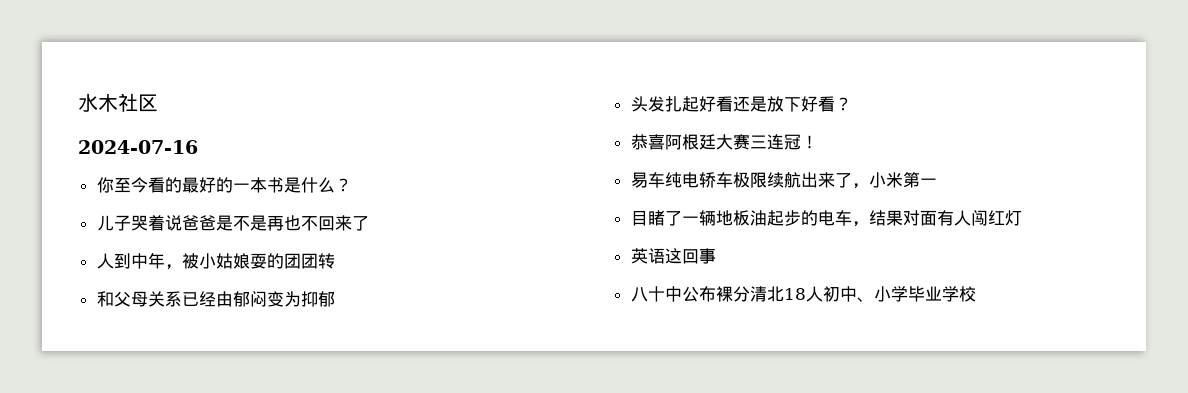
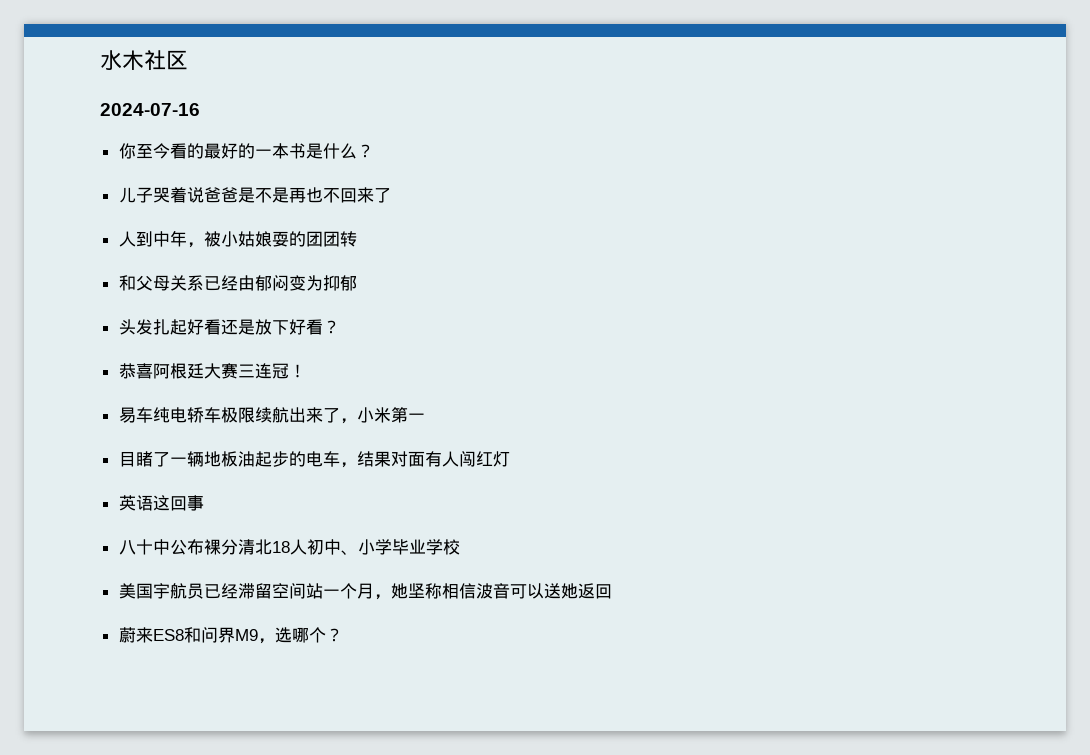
(976, 294) none -> [118,583,612,600] [118,627,343,644] // 美国宇航员已经滞留空间站一个月，她坚称相信波音可以送她返回 // 蔚来ES8和问界M9，选哪个？

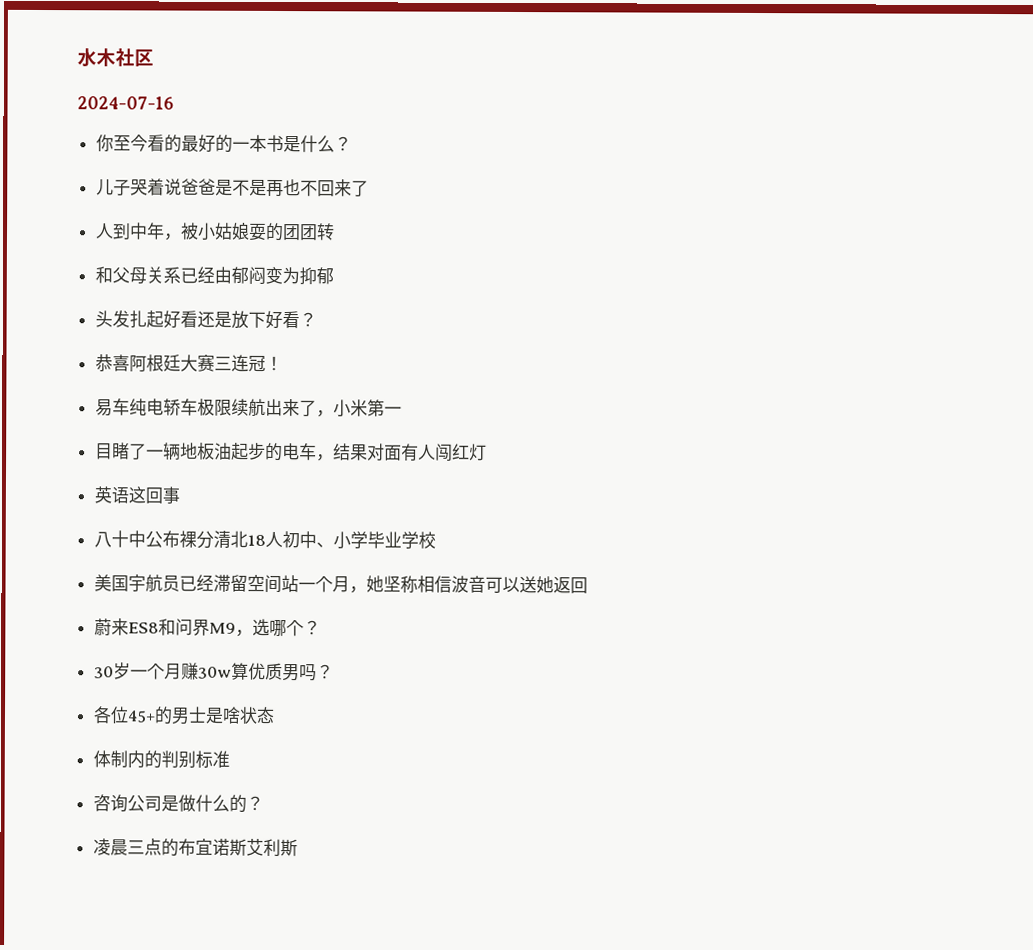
(343, 635) none -> [93,662,334,682] [92,706,275,725] [92,750,230,769] [92,794,264,813] [92,838,298,857] // 30岁一个月赚30w算优质男吗？ // 各位45+的男士是啥状态 // 体制内的判别标准 // 咨询公司是做什么的？ // 凌晨三点的布宜诺斯艾利斯

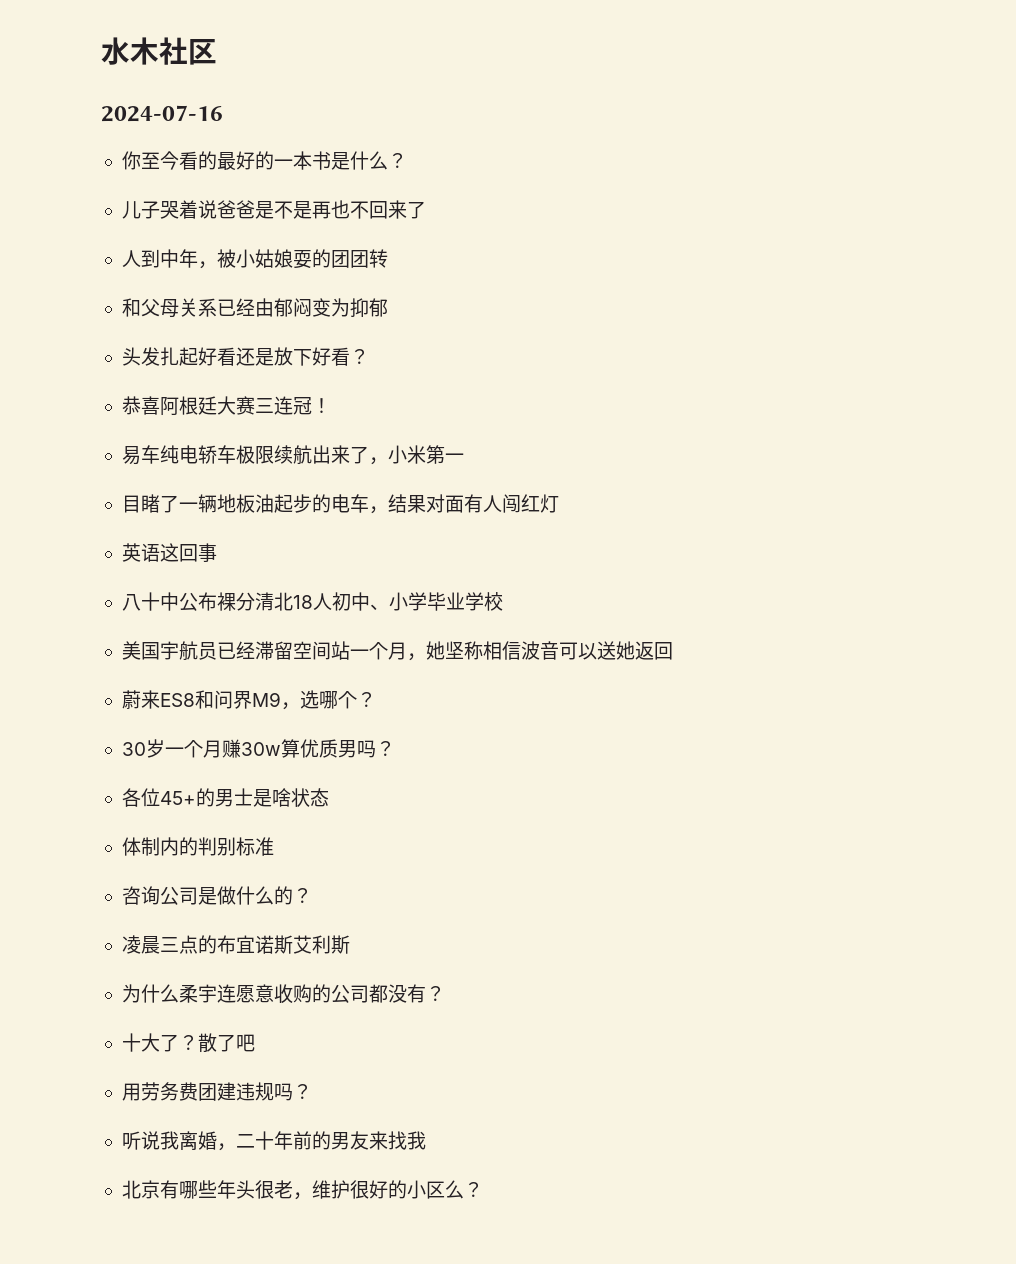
(298, 848) none -> [121,984,445,1004] [121,1033,255,1053] [121,1082,312,1101] [121,1131,426,1151] [121,1180,483,1200] // 为什么柔宇连愿意收购的公司都没有？ // 十大了？散了吧 // 用劳务费团建违规吗？ // 听说我离婚，二十年前的男友来找我 // 北京有哪些年头很老，维护很好的小区么？

